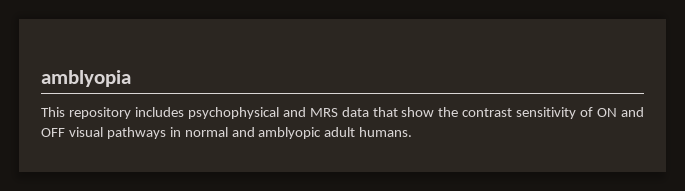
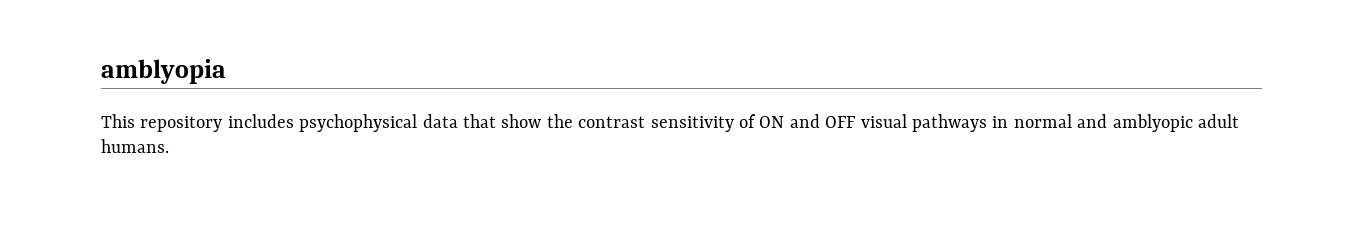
[282,107,338,117] and MRS -> (418, 123) none

